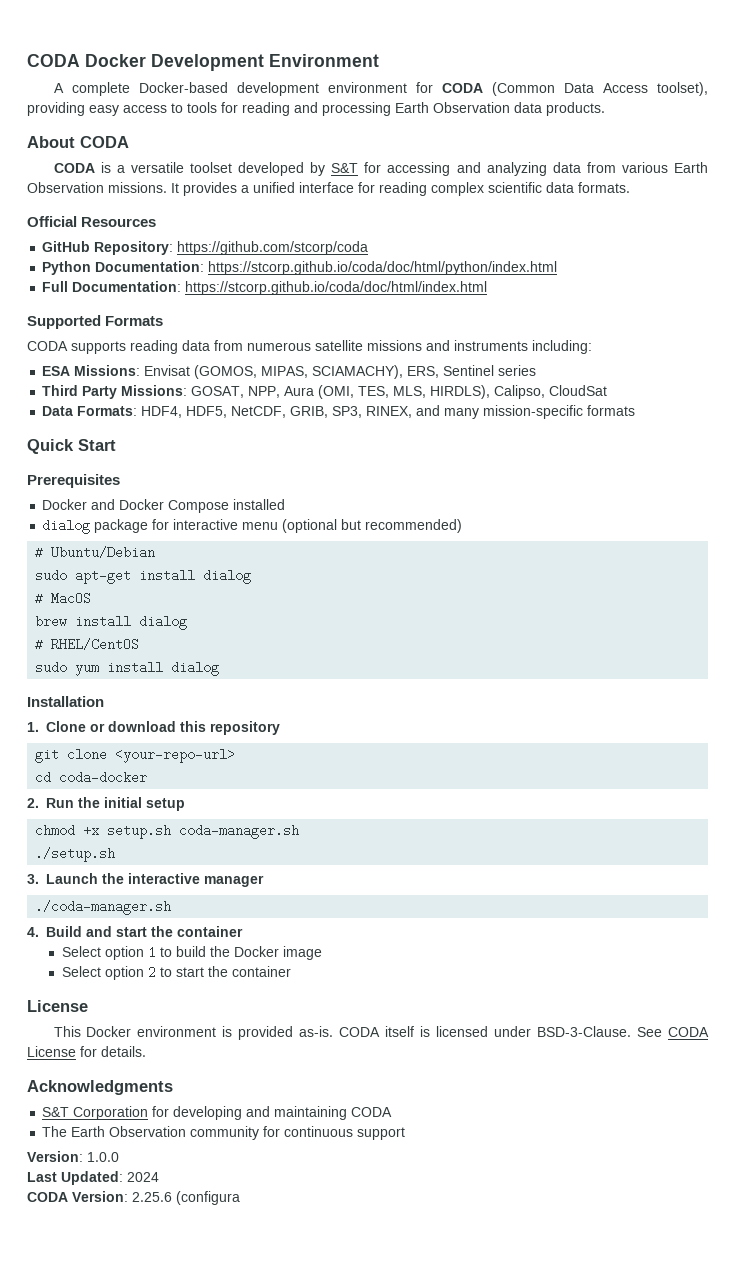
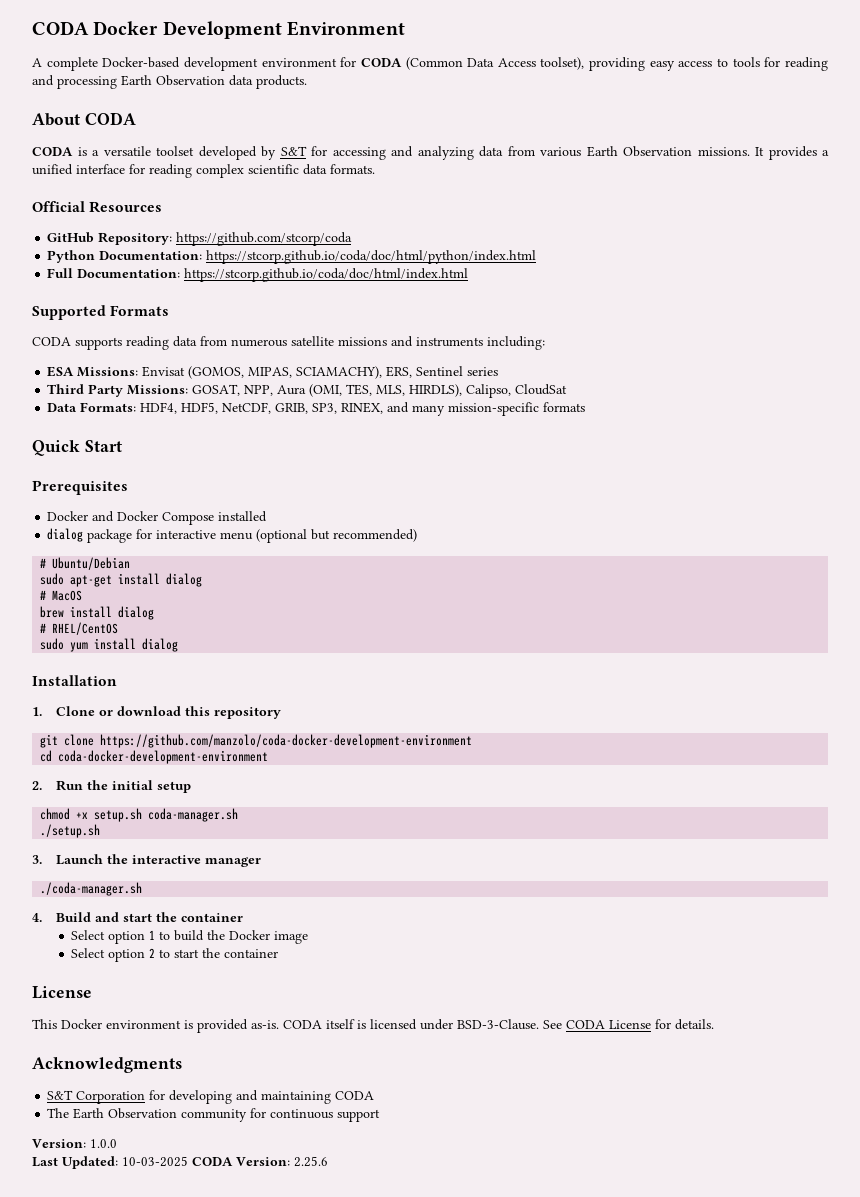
[115,748,236,763] <your-repo-url> -> [100,734,473,748] https://github.com/manzolo/coda-docker-development-environment
[59,771,148,784] coda-docker -> [58,750,269,764] coda-docker-development-environment
[127,1172,159,1182] 2024 // -> [122,1156,188,1167] 10-03-2025
[176,1191,240,1205] (configura -> (328, 1161) none

